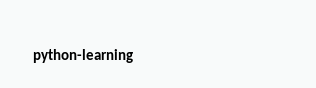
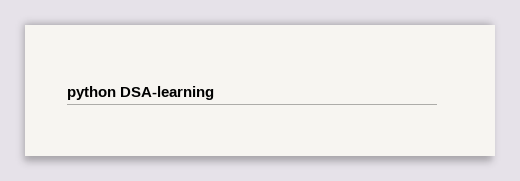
[33,49,133,63] python-learning -> [67,86,215,100] python DSA-learning

